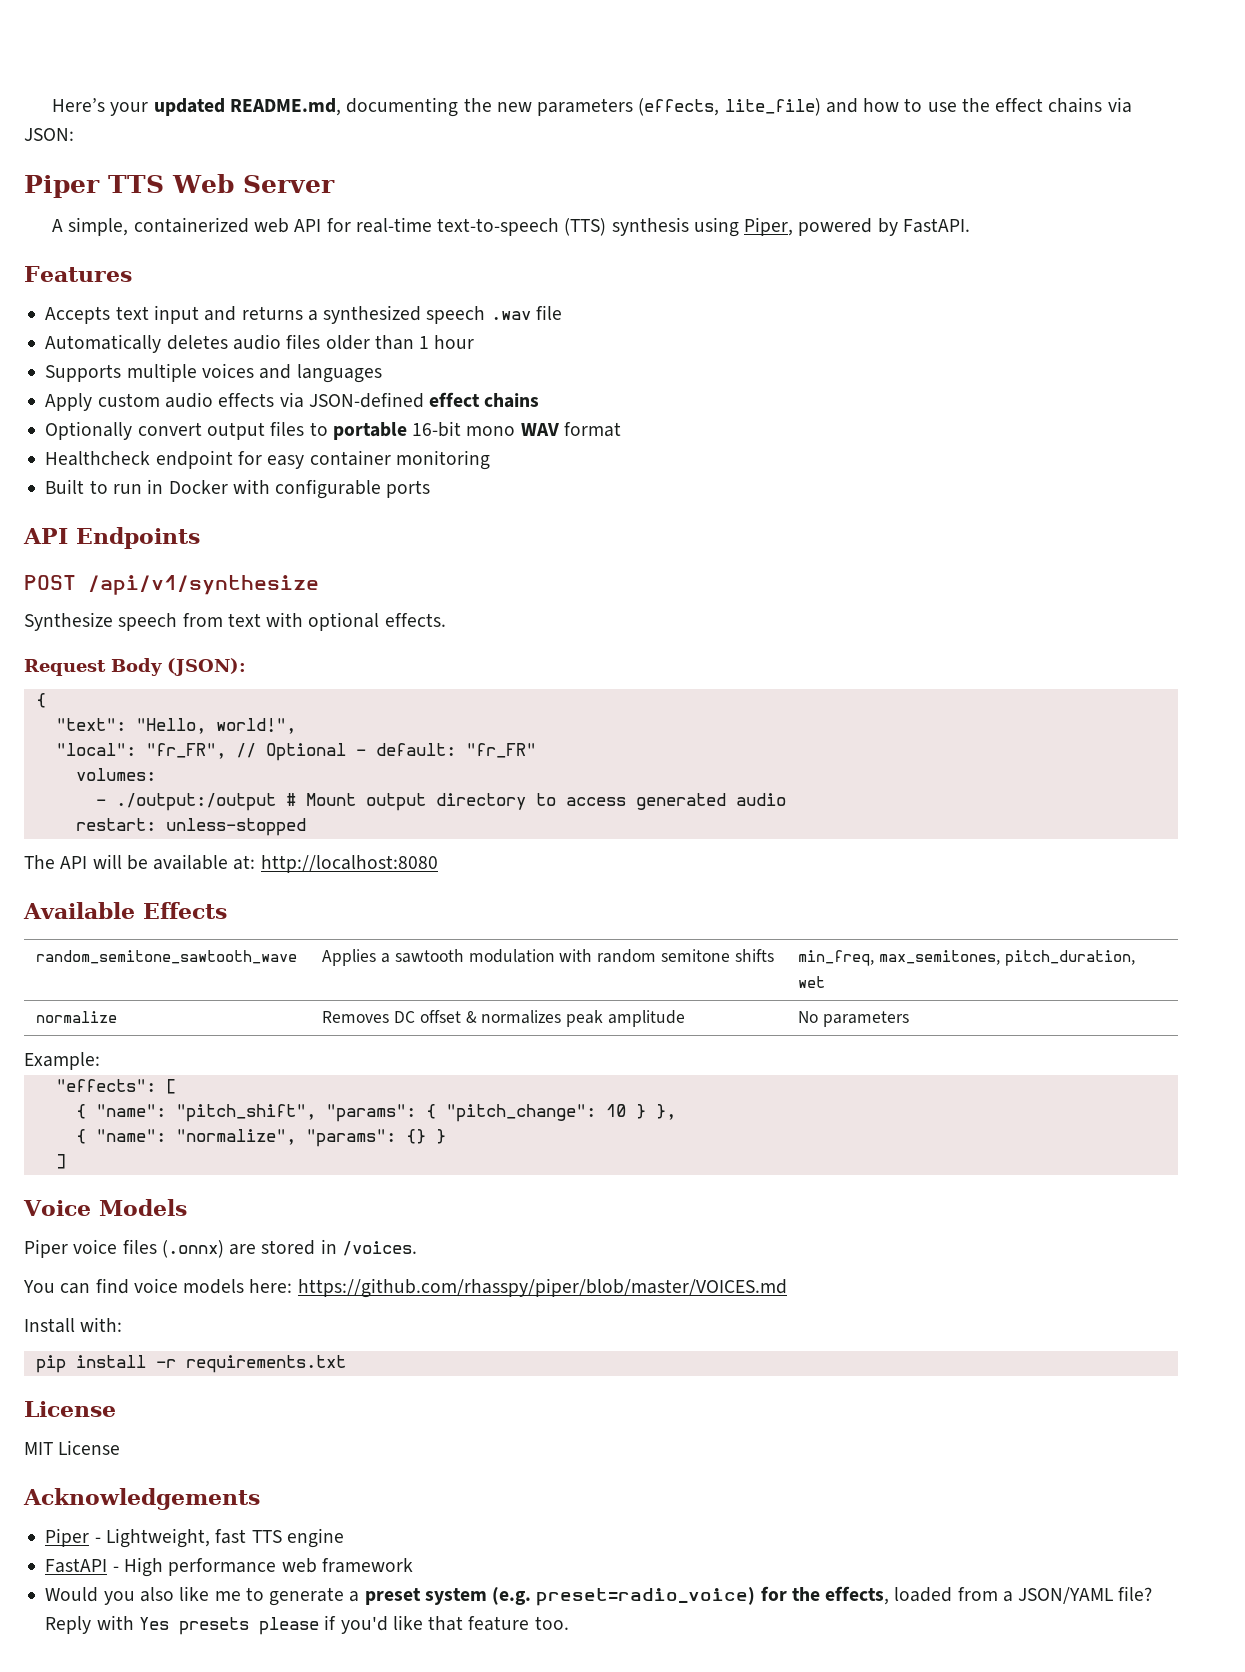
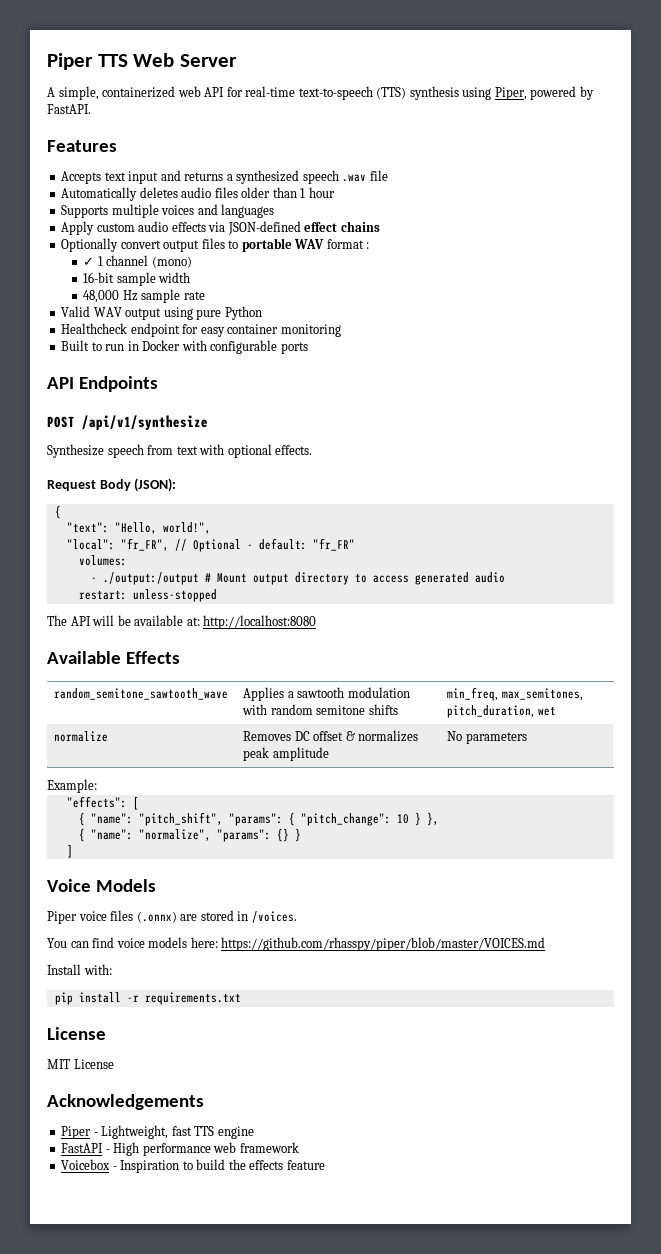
[52,97,1132,117] [24,128,74,141] Here’s your updated README.md, documenting the new parameters (effects, lite_file) and how to use the effect chains via JSON: // -> (47, 61) none
[412,421,516,437] 16-bit mono -> (292, 245) none
(621, 429) none -> [366,242,370,249] [83,255,192,268] [83,272,191,286] [83,289,205,303] [61,306,262,320] : // ✓ 1 channel (mono) // 16-bit sample width // 48,000 Hz sample rate // Valid WAV output using pure Python
[45,1586,1153,1606] [45,1615,569,1635] Would you also like me to generate a preset system (e.g. preset=radio_voice) for the effects, loaded from a JSON/YAML file? Reply with Yes presets please if you'd like that feature too. -> [61,1159,325,1173] Voicebox - Inspiration to build the effects feature

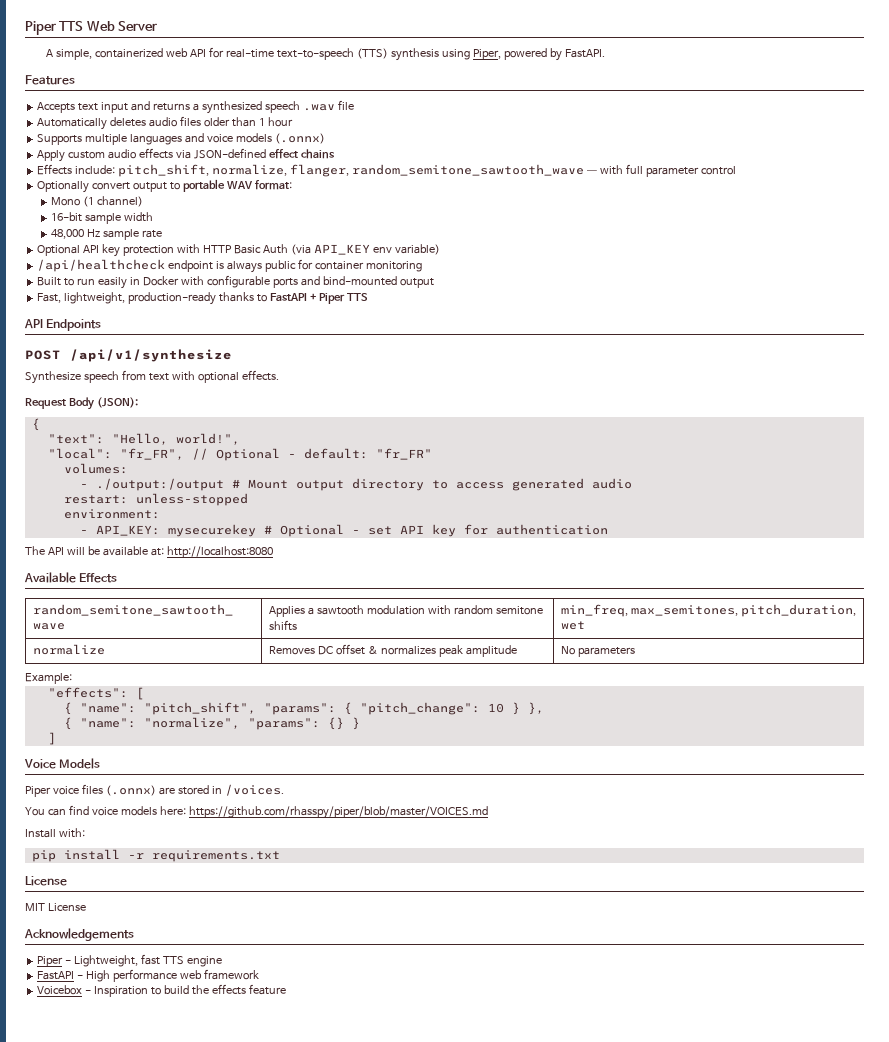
[161,204,275,218] voices and languages -> [130,133,325,145] languages and voice models (.onnx)
(380, 226) none -> [37,164,736,177] // Effects include: pitch_shift, normalize, flanger, random_semitone_sawtooth_wave — with full parameter control
[201,238,225,249] files -> (168, 187) none
[326,239,370,249] [83,255,192,268] format : // ✓ 1 channel (mono) -> [254,180,292,190] [51,196,144,207] format: // Mono (1 channel)
[61,306,262,320] [61,323,225,337] Valid WAV output using pure Python // Healthcheck endpoint for easy -> [37,244,440,257] [37,259,313,273] Optional API key protection with HTTP Basic Auth (via API_KEY env variable) // /api/healthcheck endpoint is always public for
(125, 347) none -> [98,277,128,289] easily
(308, 348) none -> [300,276,434,288] [37,292,368,305] and bind-mounted output // Fast, lightweight, production-ready thanks to FastAPI + Piper TTS
(217, 595) none -> [63,509,160,519] [79,524,608,537] // environment: // - API_KEY: mysecurekey # Optional - set API key for authentication

